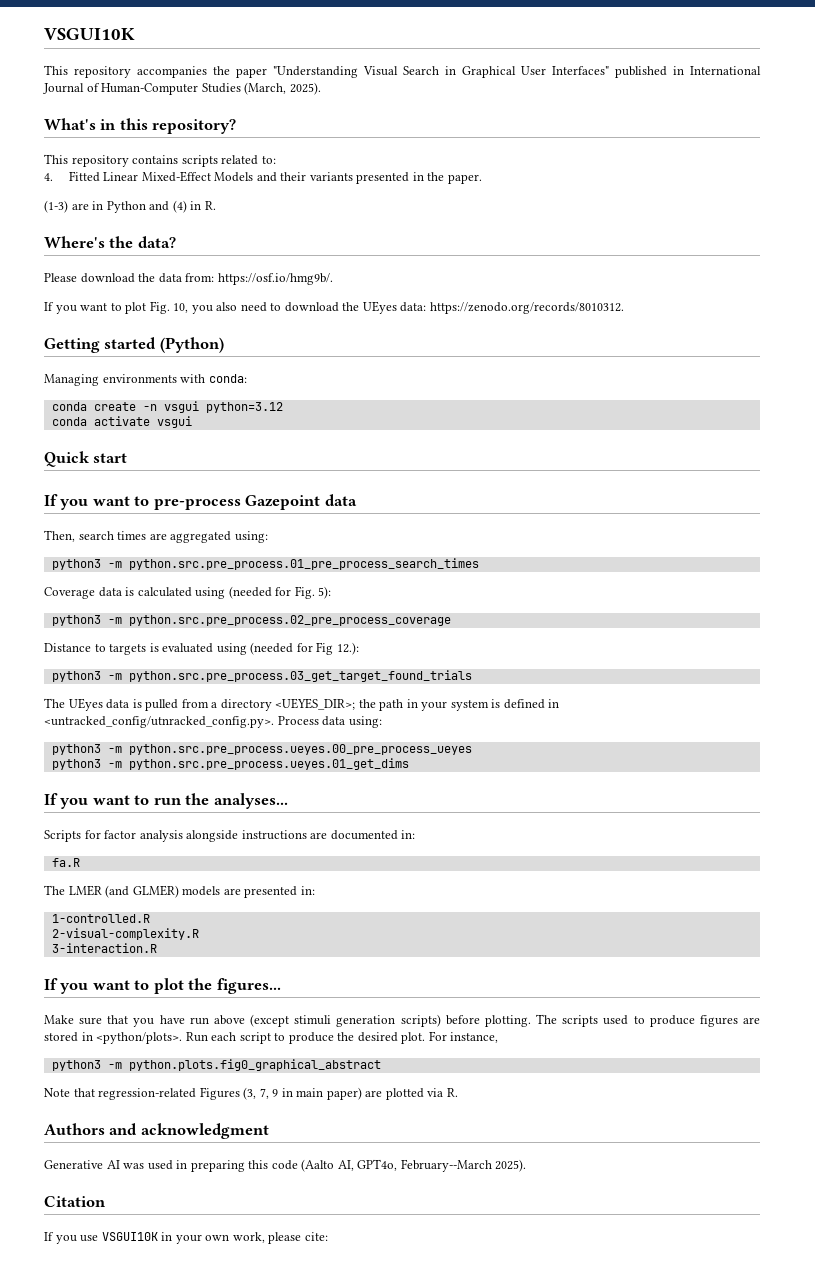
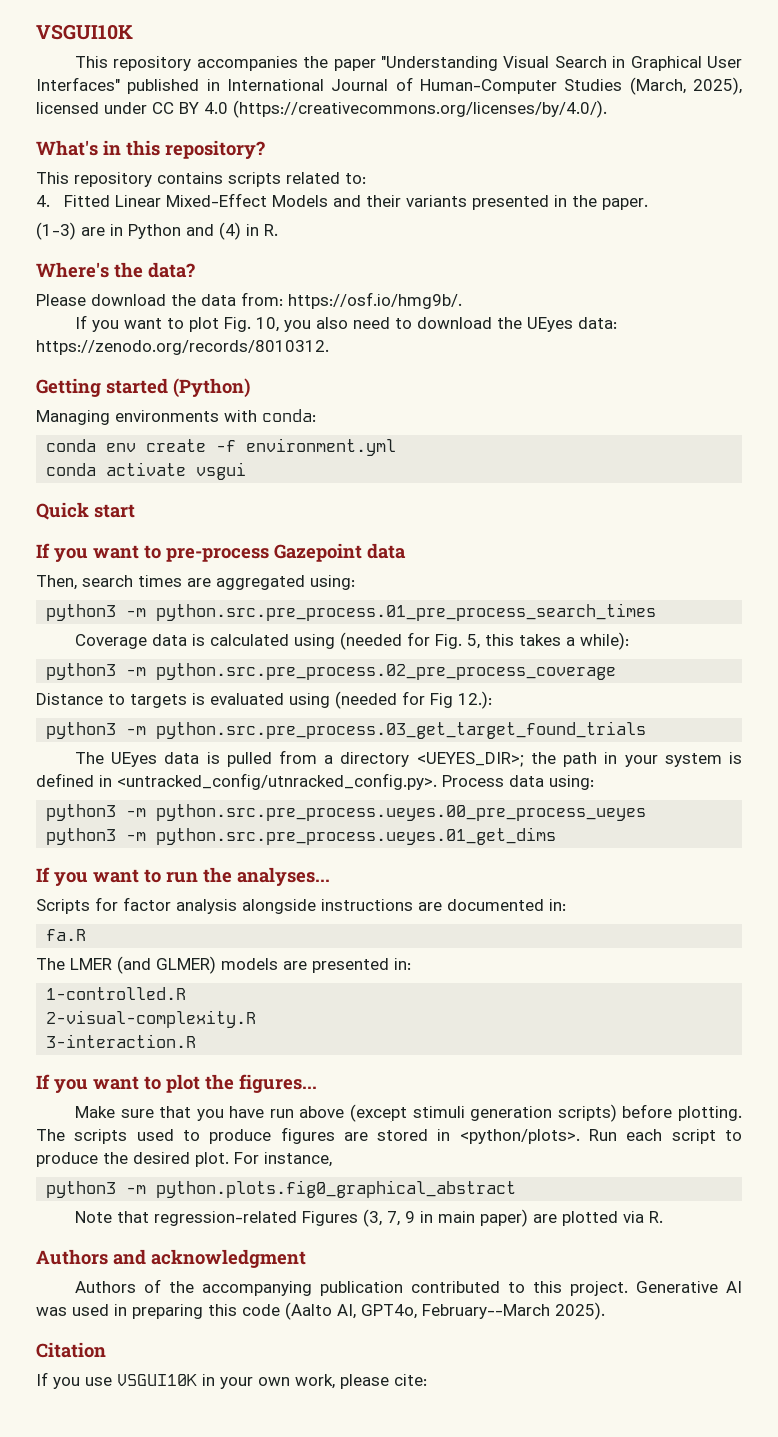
[289,82,321,95] 2025). -> [693,77,743,95] [36,100,607,118] 2025), licensed under CC BY 4.0 (https://creativecommons.org/licenses/by/4.0/).
[93,401,283,413] create -n vsgui python=3.12 -> [106,438,397,456] env create -f environment.yml
[318,586,332,599] 5): -> [466,632,629,650] 5, this takes a while):
(269, 1131) none -> [74,1279,628,1296] Authors of the accompanying publication contributed to this project.

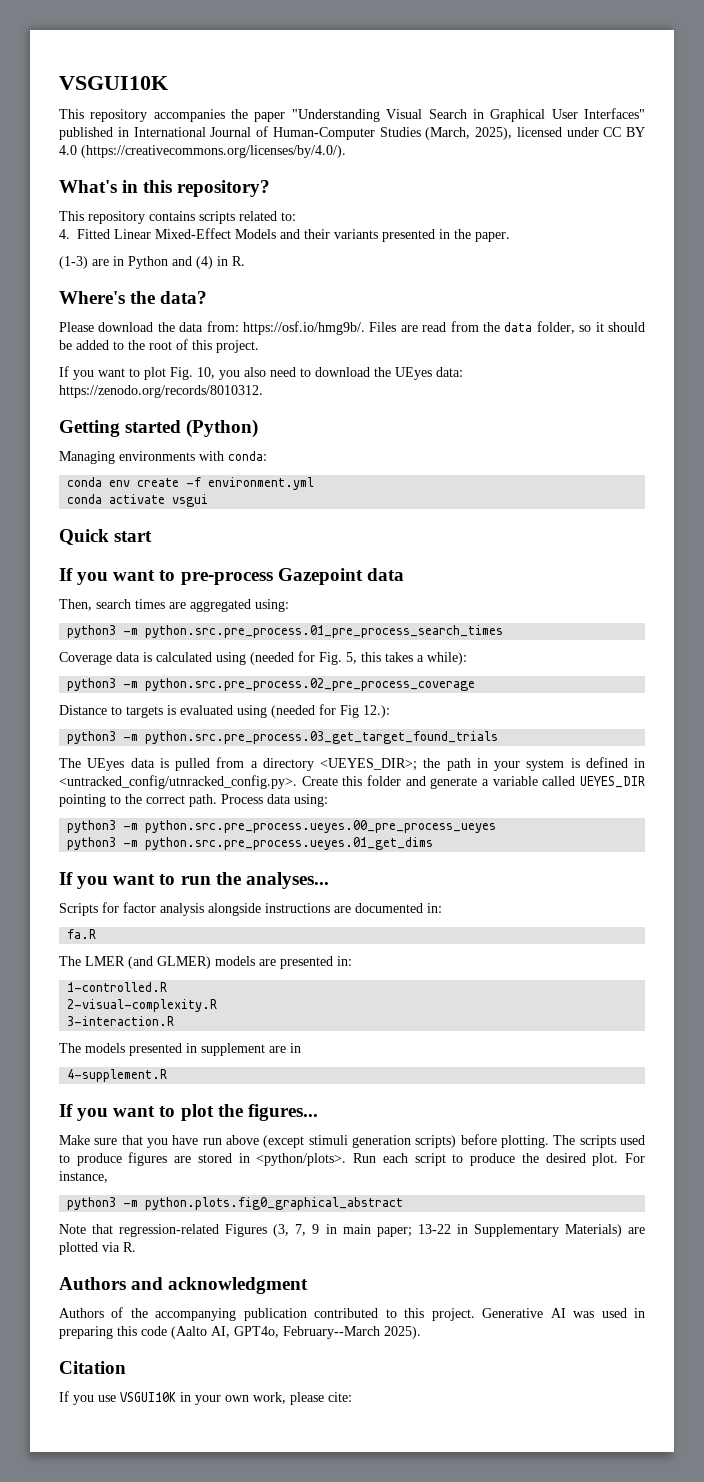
(462, 300) none -> [369,321,645,334] [59,339,259,353] Files are read from the data folder, so it should be added to the root of this project.
(437, 781) none -> [301,775,646,789] [59,794,217,807] Create this folder and generate a variable called UEYES_DIR pointing to the correct path.
(197, 1041) none -> [59,1043,301,1056] [67,1069,168,1082] // The models presented in supplement are in // 4-supplement.R
[479,1209,528,1227] paper) -> [376,1224,622,1237] paper; 13-22 in Supplementary Materials)

